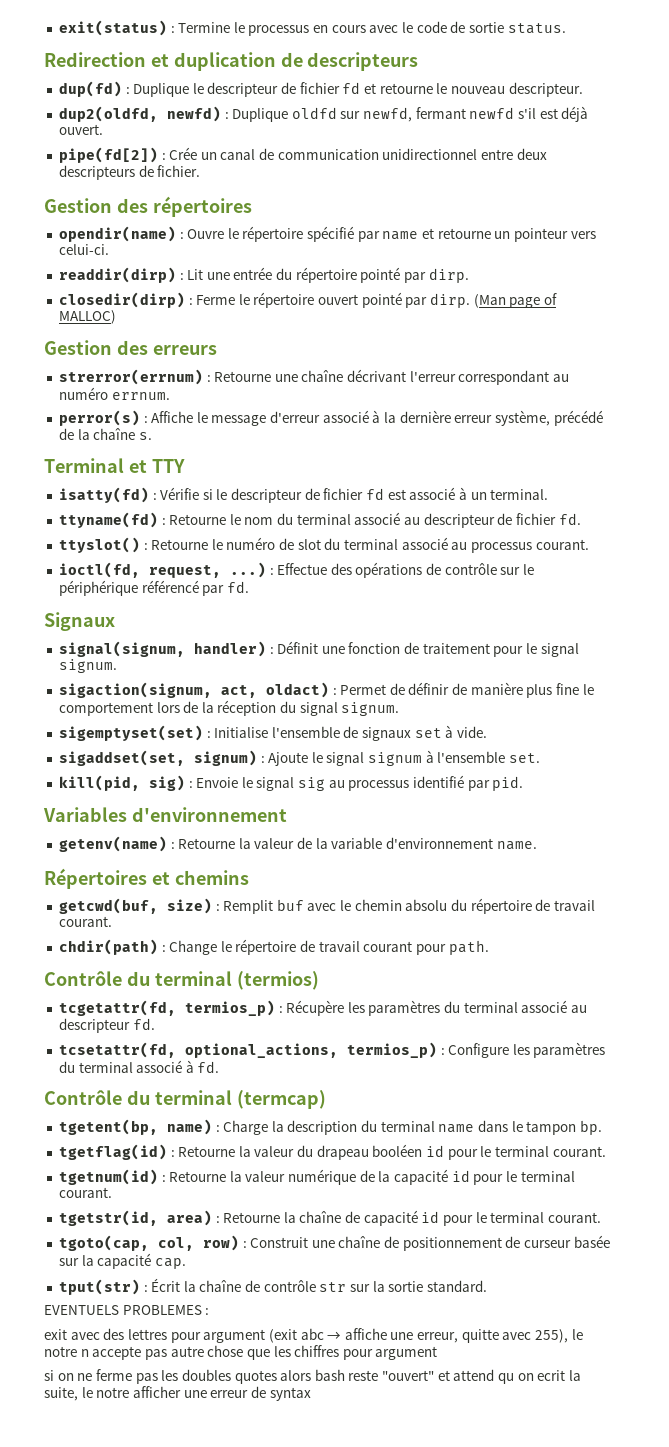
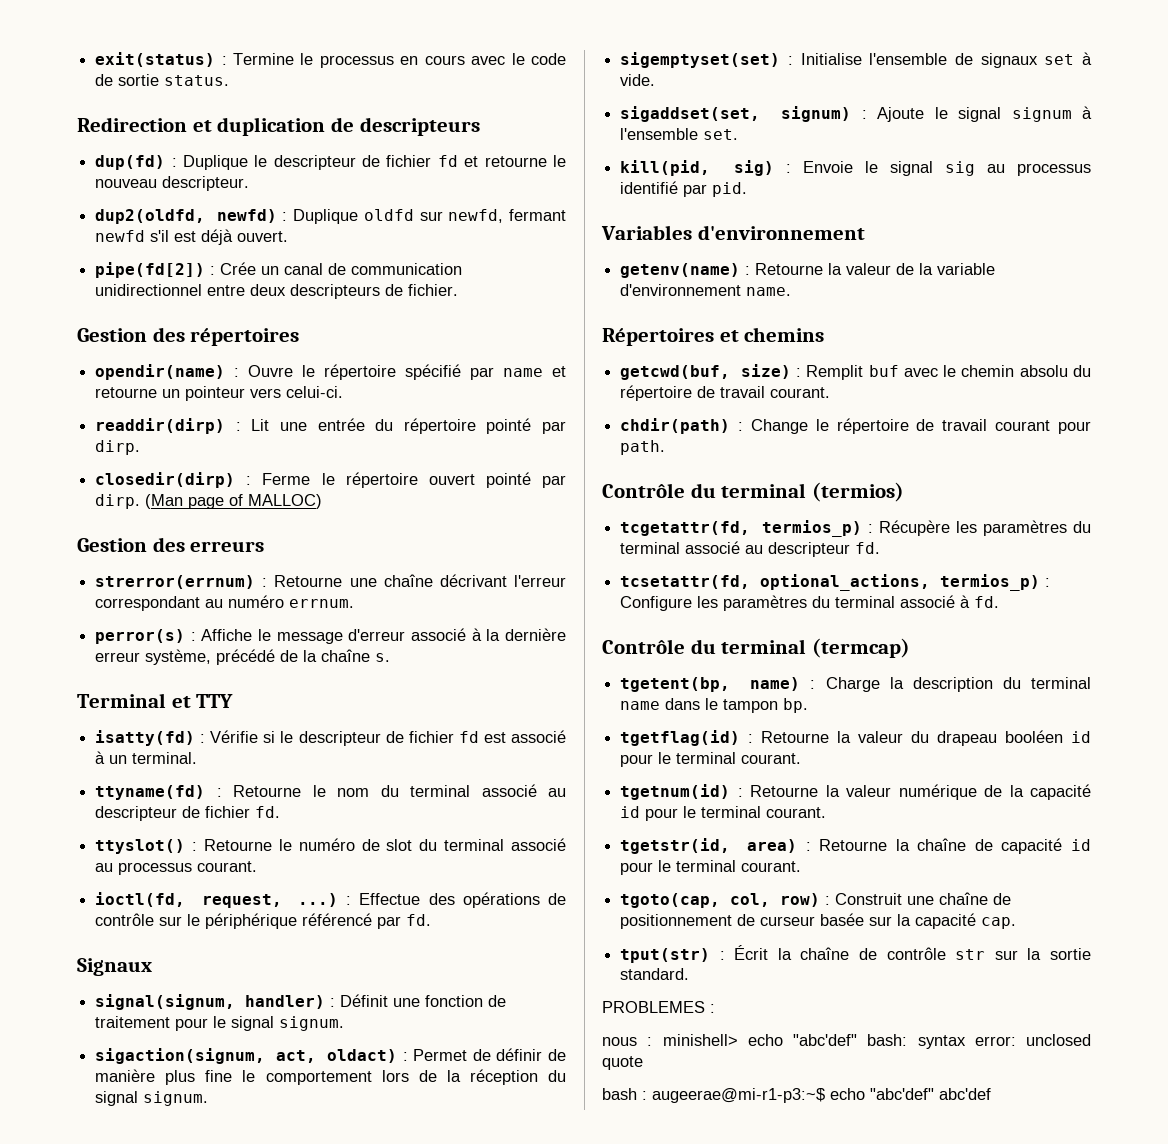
[44,1305,119,1315] EVENTUELS -> (690, 974) none
[44,1328,583,1343] [44,1345,438,1360] [44,1369,581,1384] [44,1386,311,1401] exit avec des lettres pour argument (exit abc → affiche une erreur, quitte avec 255), le notre n accepte pas autre chose que les chiffres pour argument // si on ne ferme pas les doubles quotes alors bash reste "ouvert" et attend qu on ecrit la suite, le notre afficher une erreur de syntax -> [602,1034,1091,1049] [602,1056,643,1070] [602,1088,991,1103] nous : minishell> echo "abc'def" bash: syntax error: unclosed quote // bash : augeerae@mi-r1-p3:~$ echo "abc'def" abc'def

